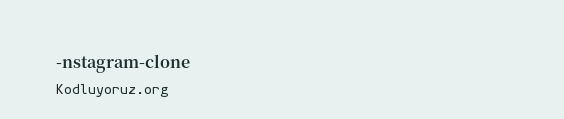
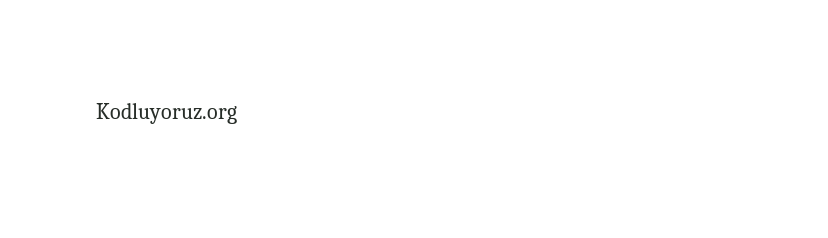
[56,54,190,73] -nstagram-clone // -> (96, 113) none

